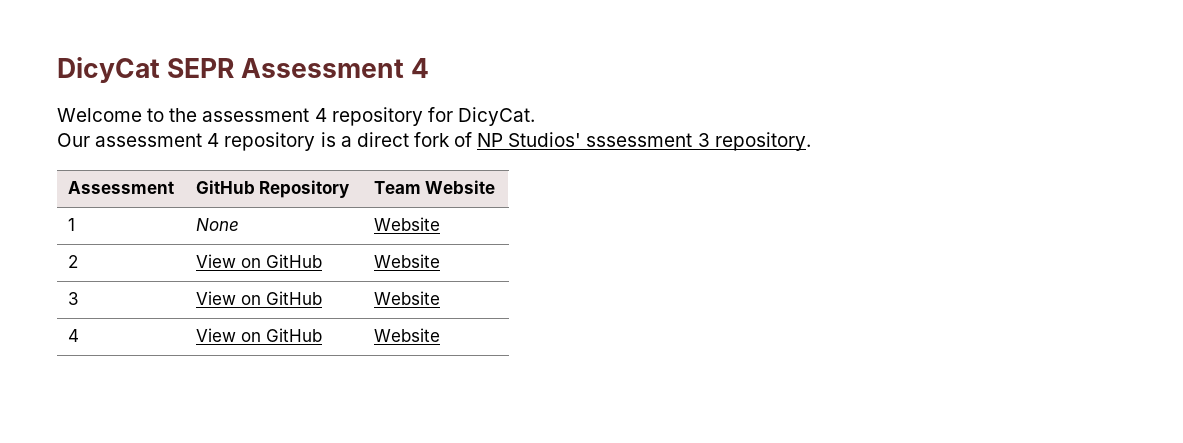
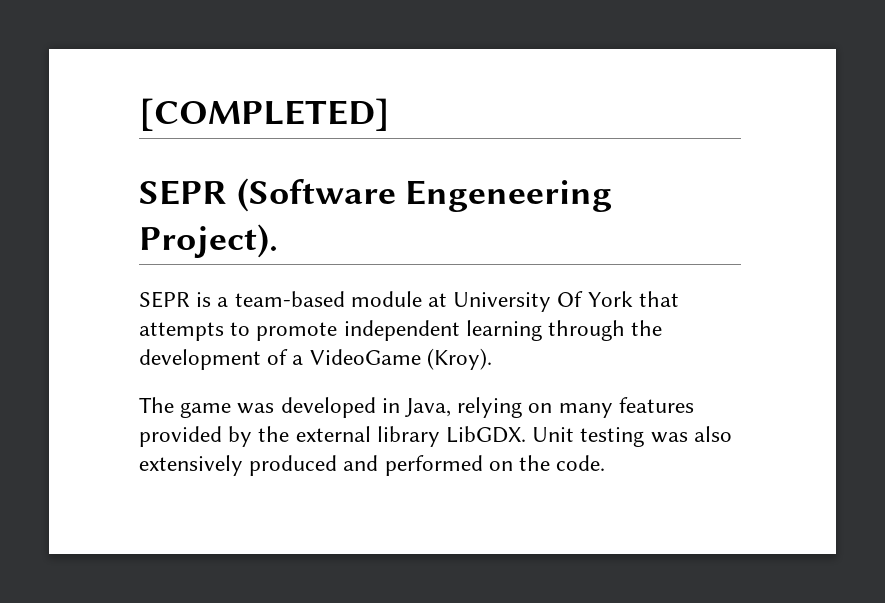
[57,57,430,84] [57,107,535,126] [57,132,811,151] [67,181,174,194] [195,180,350,198] [373,180,496,194] [67,218,75,231] [195,218,239,231] [373,217,440,231] [67,255,78,268] [195,254,322,268] [373,254,440,268] [67,292,79,305] [195,291,322,305] [373,291,440,305] [67,329,79,342] [195,328,322,342] [373,328,440,342] DicyCat SEPR Assessment 4 // Welcome to the assessment 4 repository for DicyCat. // Our assessment 4 repository is a direct fork of NP Studios' sssessment 3 repository. // Assessment | GitHub Repository | Team Website // 1 | None | Website // 2 | View on GitHub | Website // 3 | View on GitHub | Website // 4 | View on GitHub | Website -> [139,98,390,131] [139,178,613,212] [139,224,278,258] [139,291,679,312] [139,320,663,341] [139,348,492,370] [139,397,694,418] [139,426,732,447] [139,455,606,476] [COMPLETED] // SEPR (Software Engeneering Project). // SEPR is a team-based module at University Of York that attempts to promote independent learning through the development of a VideoGame (Kroy). // The game was developed in Java, relying on many features provided by the external library LibGDX. Unit testing was also extensively produced and performed on the code.

